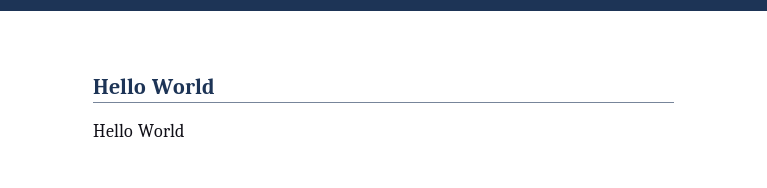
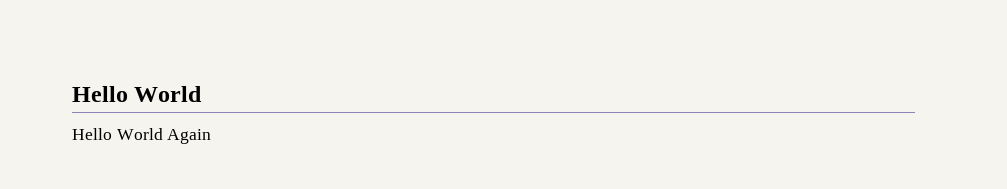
(184, 130) none -> [167,129,212,144] Again

